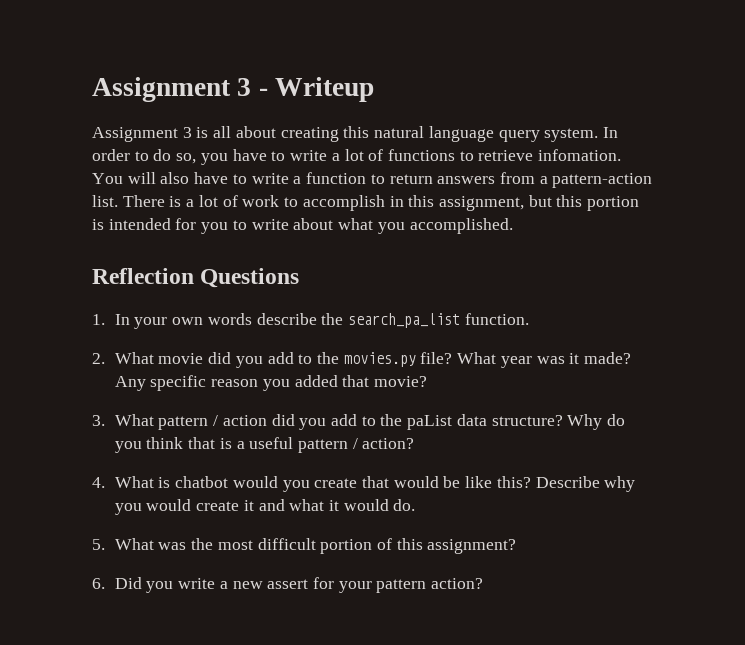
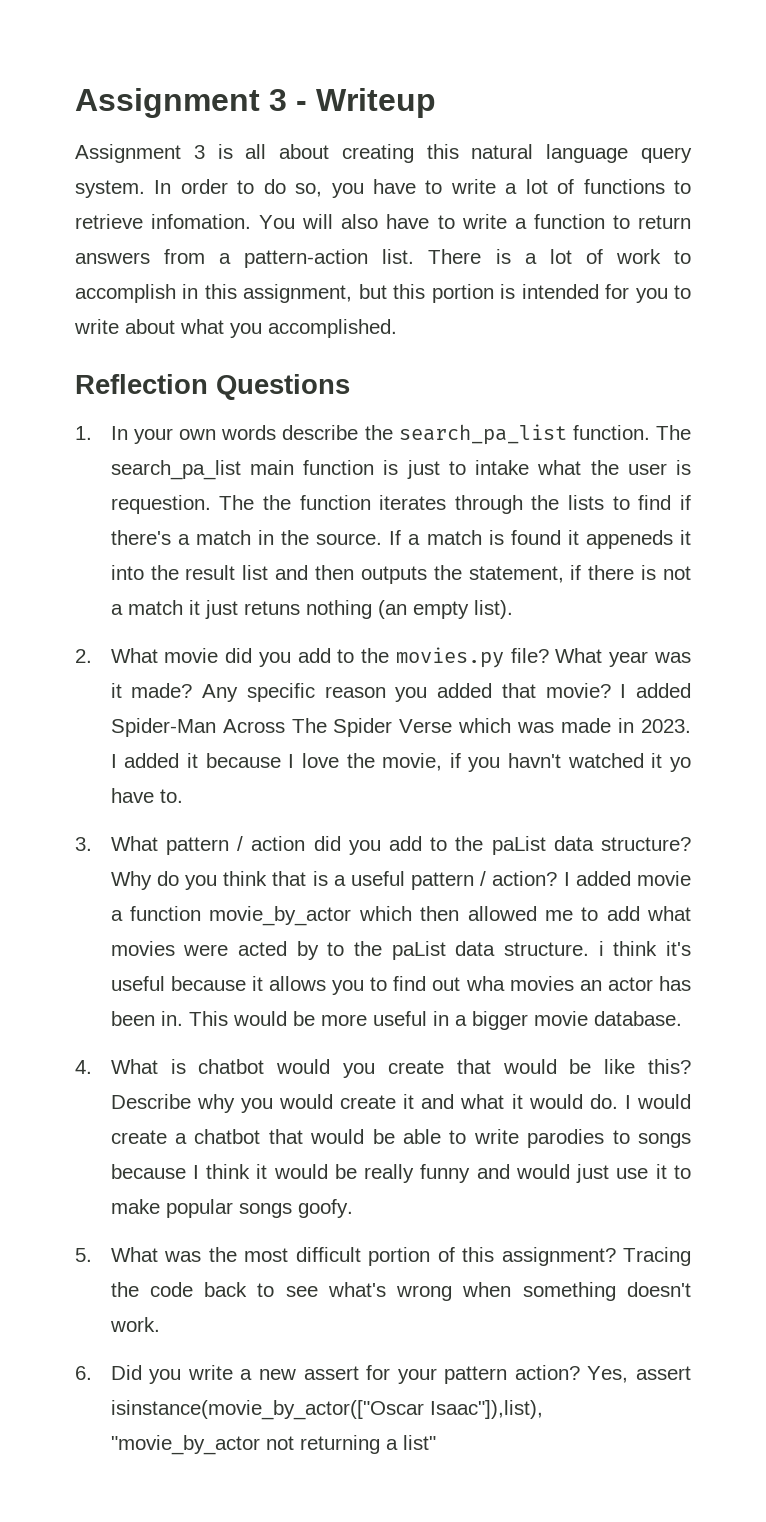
(529, 319) none -> [656,425,692,440] [110,460,691,480] [110,495,691,514] [110,530,692,549] [110,565,692,584] [110,600,513,619] The search_pa_list main function is just to intake what the user is requestion. The the function iterates through the lists to find if there's a match in the source. If a match is found it appeneds it into the result list and then outputs the statement, if there is not a match it just retuns nothing (an empty list).
(428, 381) none -> [620,683,691,698] [110,718,692,737] [110,753,691,772] [110,788,183,803] I added Spider-Man Across The Spider Verse which was made in 2023. I added it because I love the movie, if you havn't watched it yo have to.
(415, 443) none -> [563,871,691,886] [110,906,691,926] [110,941,691,960] [110,976,692,995] [110,1011,682,1030] I added movie a function movie_by_actor which then allowed me to add what movies were acted by to the paList data structure. i think it's useful because it allows you to find out wha movies an actor has been in. This would be more useful in a bigger movie database.
(416, 505) none -> [624,1094,692,1109] [110,1129,692,1148] [110,1164,691,1183] [110,1199,353,1218] I would create a chatbot that would be able to write parodies to songs because I think it would be really funny and would just use it to make popular songs goofy.
(517, 546) none -> [623,1247,692,1266] [110,1282,692,1301] [109,1317,160,1332] Tracing the code back to see what's wrong when something doesn't work.
(484, 583) none -> [587,1366,692,1383] [110,1400,543,1420] [110,1435,436,1455] Yes, assert isinstance(movie_by_actor(["Oscar Isaac"]),list), "movie_by_actor not returning a list"

